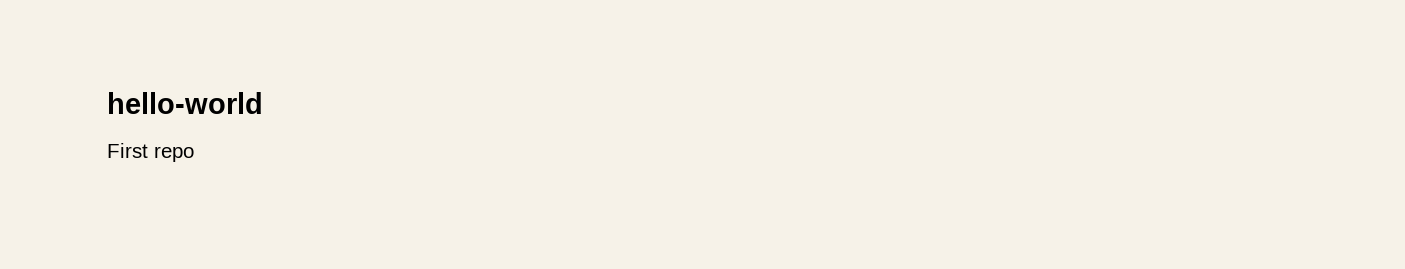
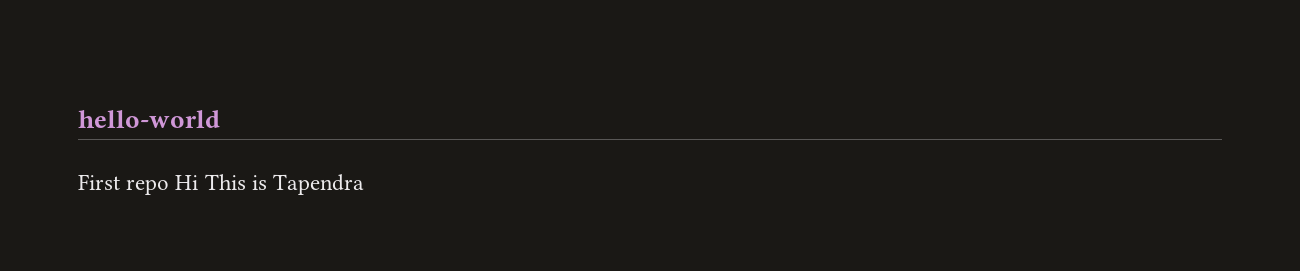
(194, 154) none -> [175,174,365,195] Hi This is Tapendra

